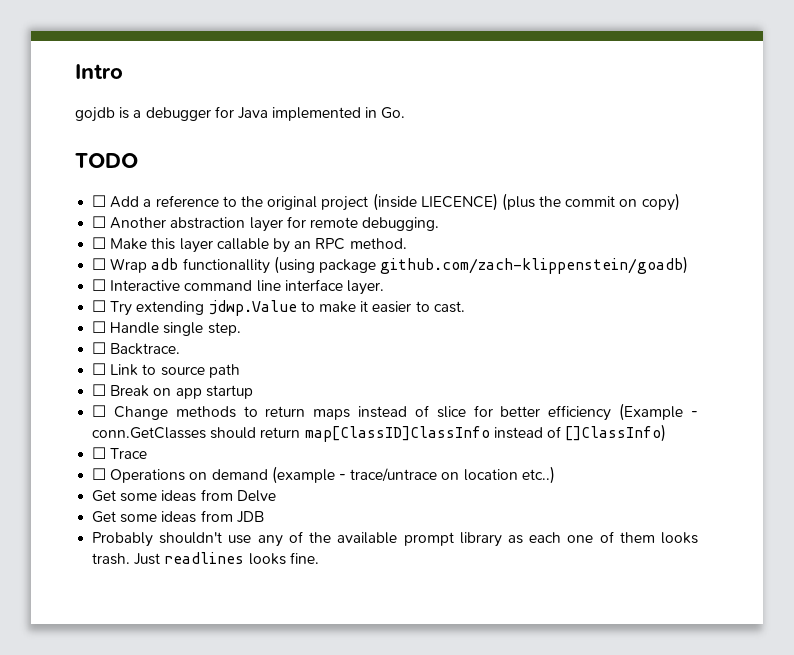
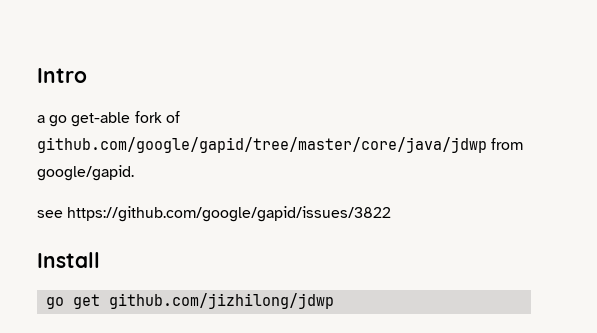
[75,106,406,122] [75,153,138,168] [92,193,680,211] [92,216,440,232] [92,237,407,253] [92,256,689,274] [92,279,384,295] [92,300,465,316] [92,321,241,336] [92,342,181,355] [92,363,240,378] [92,384,253,399] [92,403,699,421] [92,424,667,442] [92,447,148,459] [92,466,555,484] [92,489,276,502] [92,510,264,523] [92,531,699,547] [92,552,319,565] gojdb is a debugger for Java implemented in Go. // TODO // ☐ Add a reference to the original project (inside LIECENCE) (plus the commit on copy) // ☐ Another abstraction layer for remote debugging. // ☐ Make this layer callable by an RPC method. // ☐ Wrap adb functionallity (using package github.com/zach-klippenstein/goadb) // ☐ Interactive command line interface layer. // ☐ Try extending jdwp.Value to make it easier to cast. // ☐ Handle single step. // ☐ Backtrace. // ☐ Link to source path // ☐ Break on app startup // ☐ Change methods to return maps instead of slice for better efficiency (Example - conn.GetClasses should return map[ClassID]ClassInfo instead of []ClassInfo) // ☐ Trace // ☐ Operations on demand (example - trace/untrace on location etc..) // Get some ideas from Delve // Get some ideas from JDB // Probably shouldn't use any of the available prompt library as each one of them looks trash. Just readlines looks fine. -> [37,111,180,127] [37,137,524,153] [37,165,134,181] [37,206,392,222] [37,252,100,268] [46,293,335,309] a go get-able fork of github.com/google/gapid/tree/master/core/java/jdwp from google/gapid. // see https://github.com/google/gapid/issues/3822 // Install // go get github.com/jizhilong/jdwp

